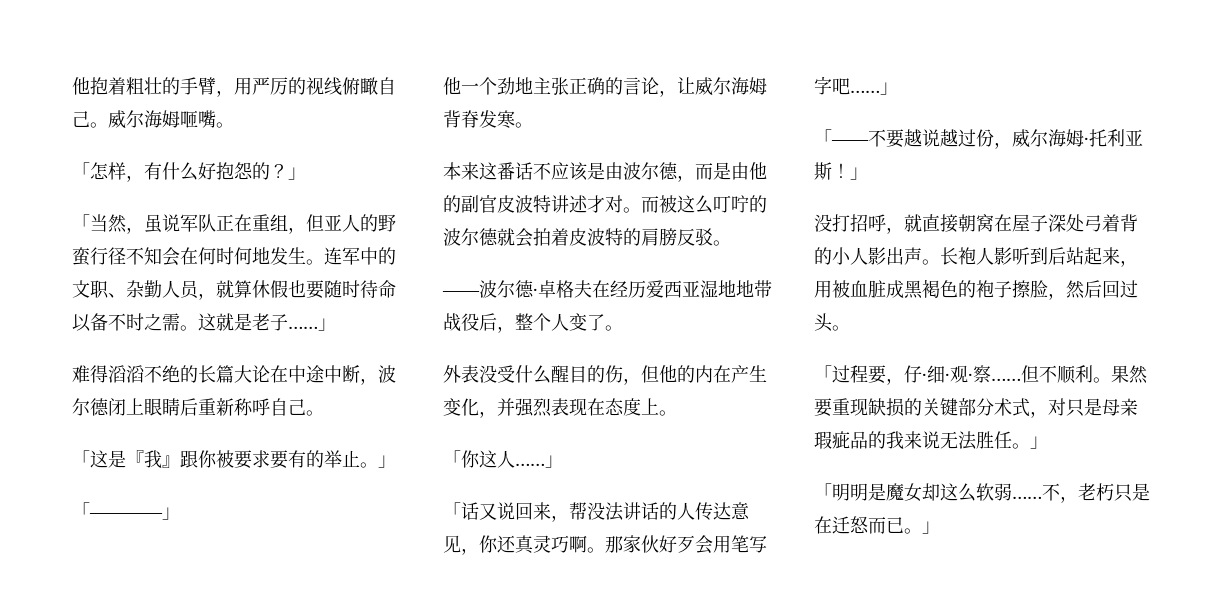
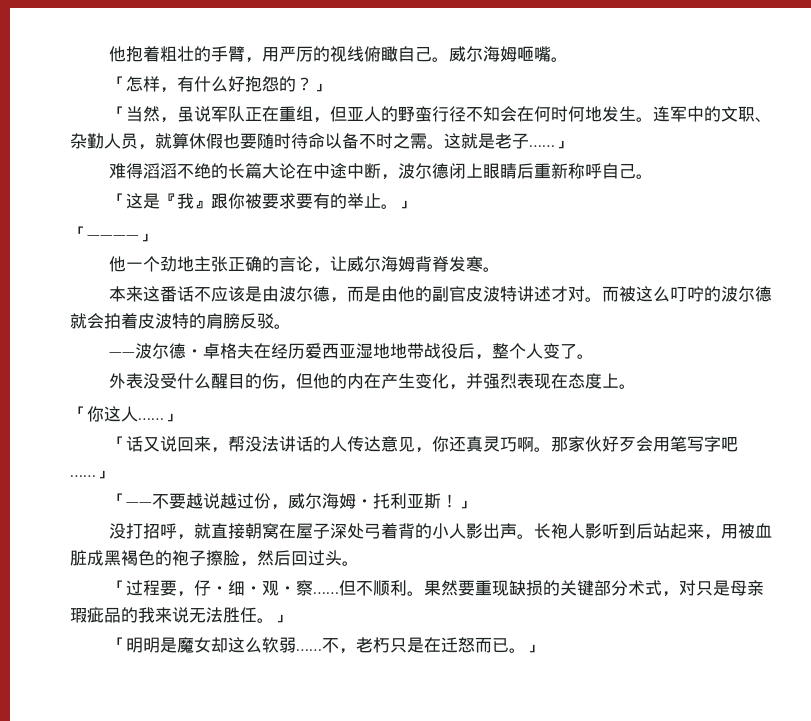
[533,288,538,296] · -> [186,349,204,357] ・
[1084,137,1089,145] · -> [356,499,374,507] ・
[922,365,973,383] ·细·观· -> [211,580,297,596] ・细・观・

